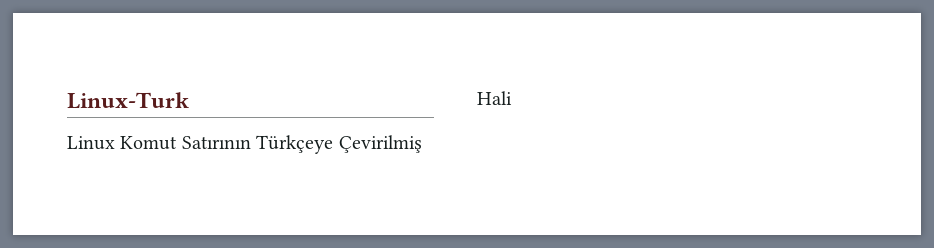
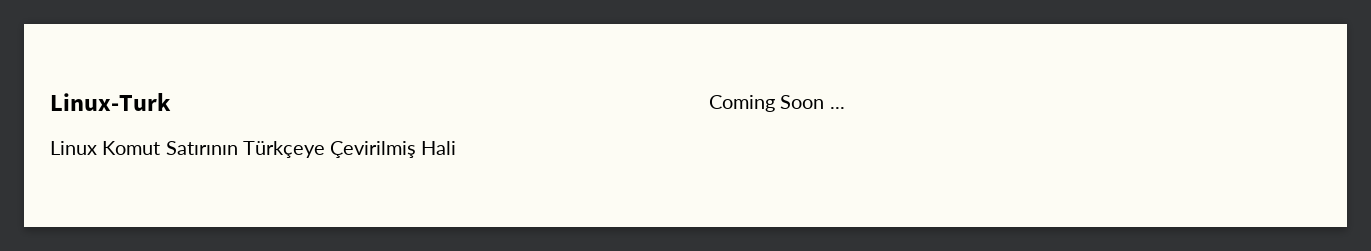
(512, 98) none -> [709,95,845,112] // Coming Soon ...

